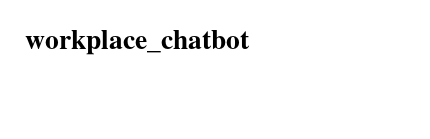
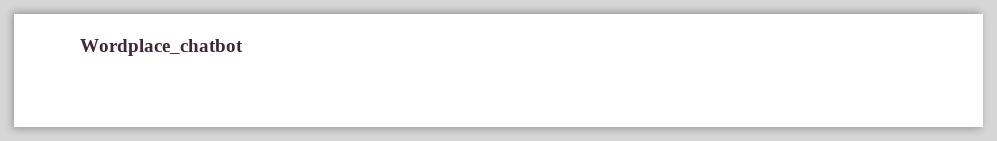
[25,30,250,55] workplace_chatbot -> [80,39,243,56] Wordplace_chatbot

